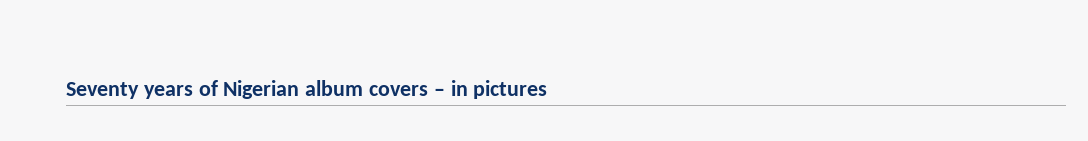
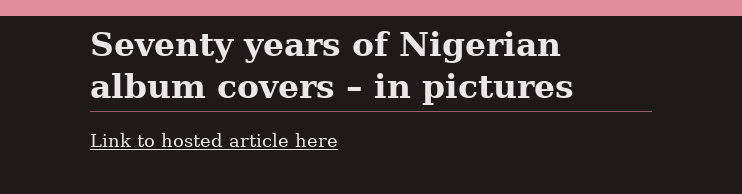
(548, 89) none -> [90,133,338,147] // Link to hosted article here

